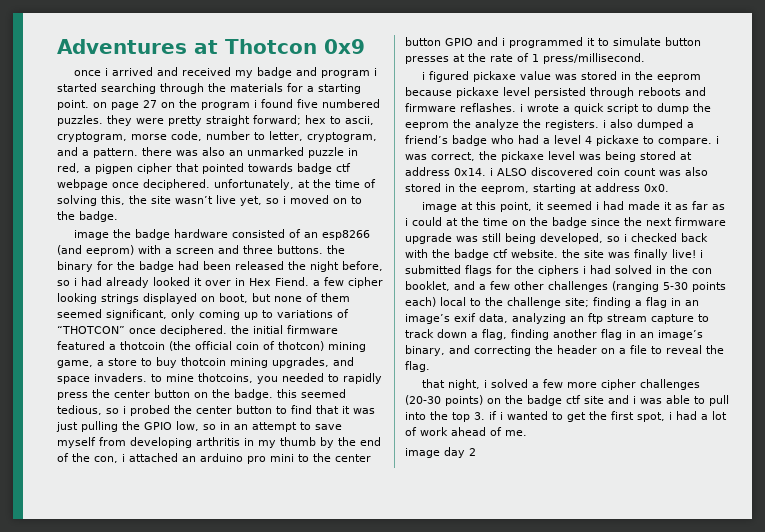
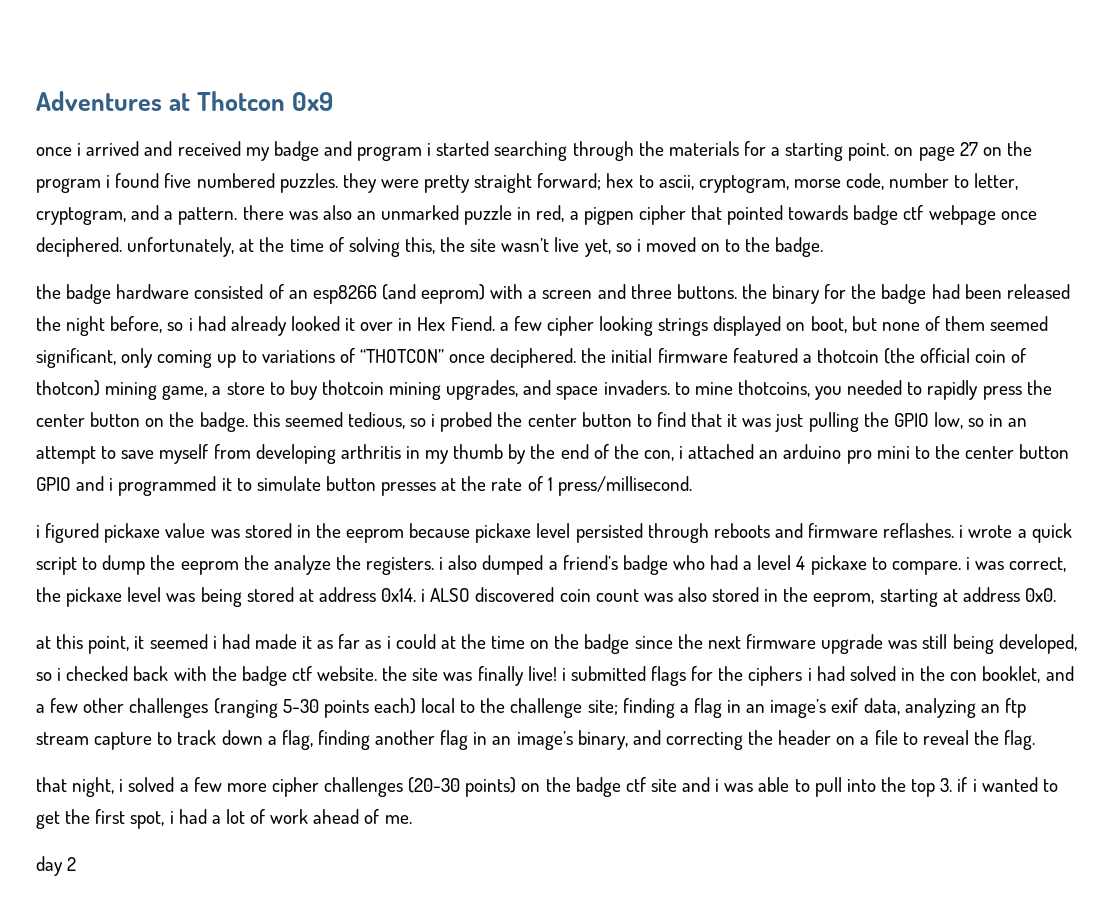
[73,230,109,240] image -> (824, 247) none
[421,202,457,212] image -> (1056, 595) none
[405,448,440,458] image -> (412, 819) none

